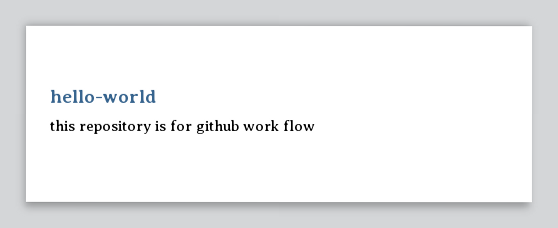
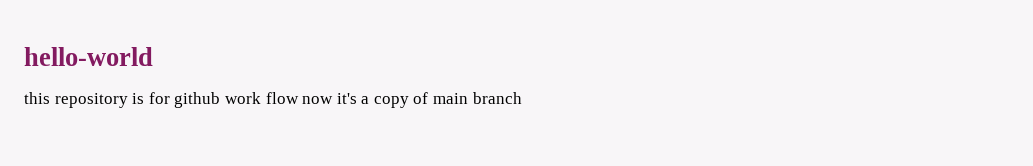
(316, 126) none -> [302,92,522,108] now it's a copy of main branch

